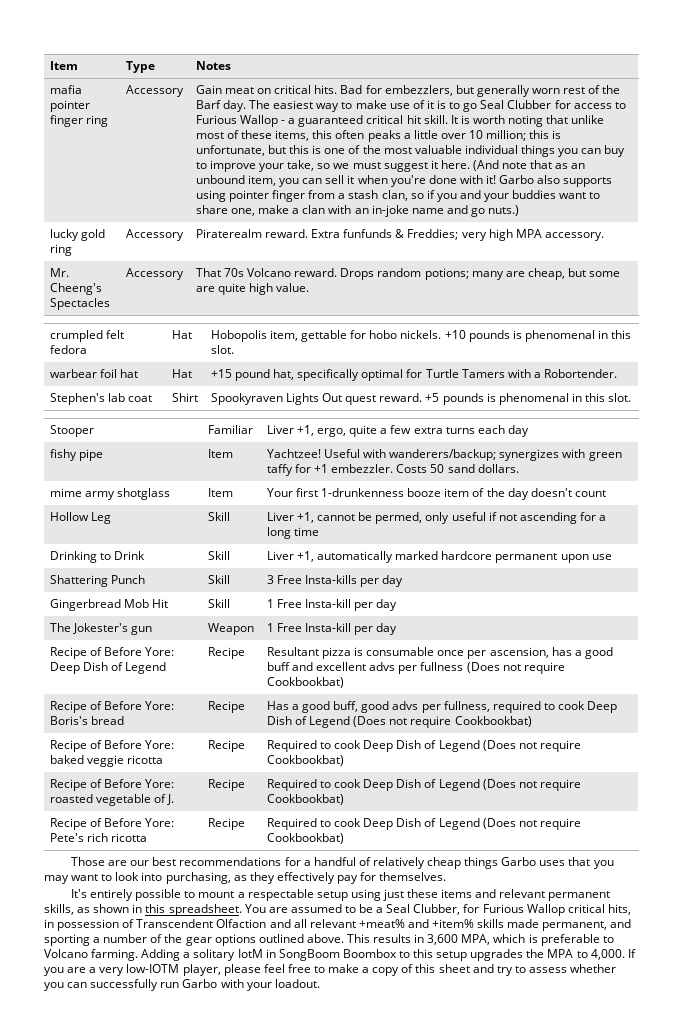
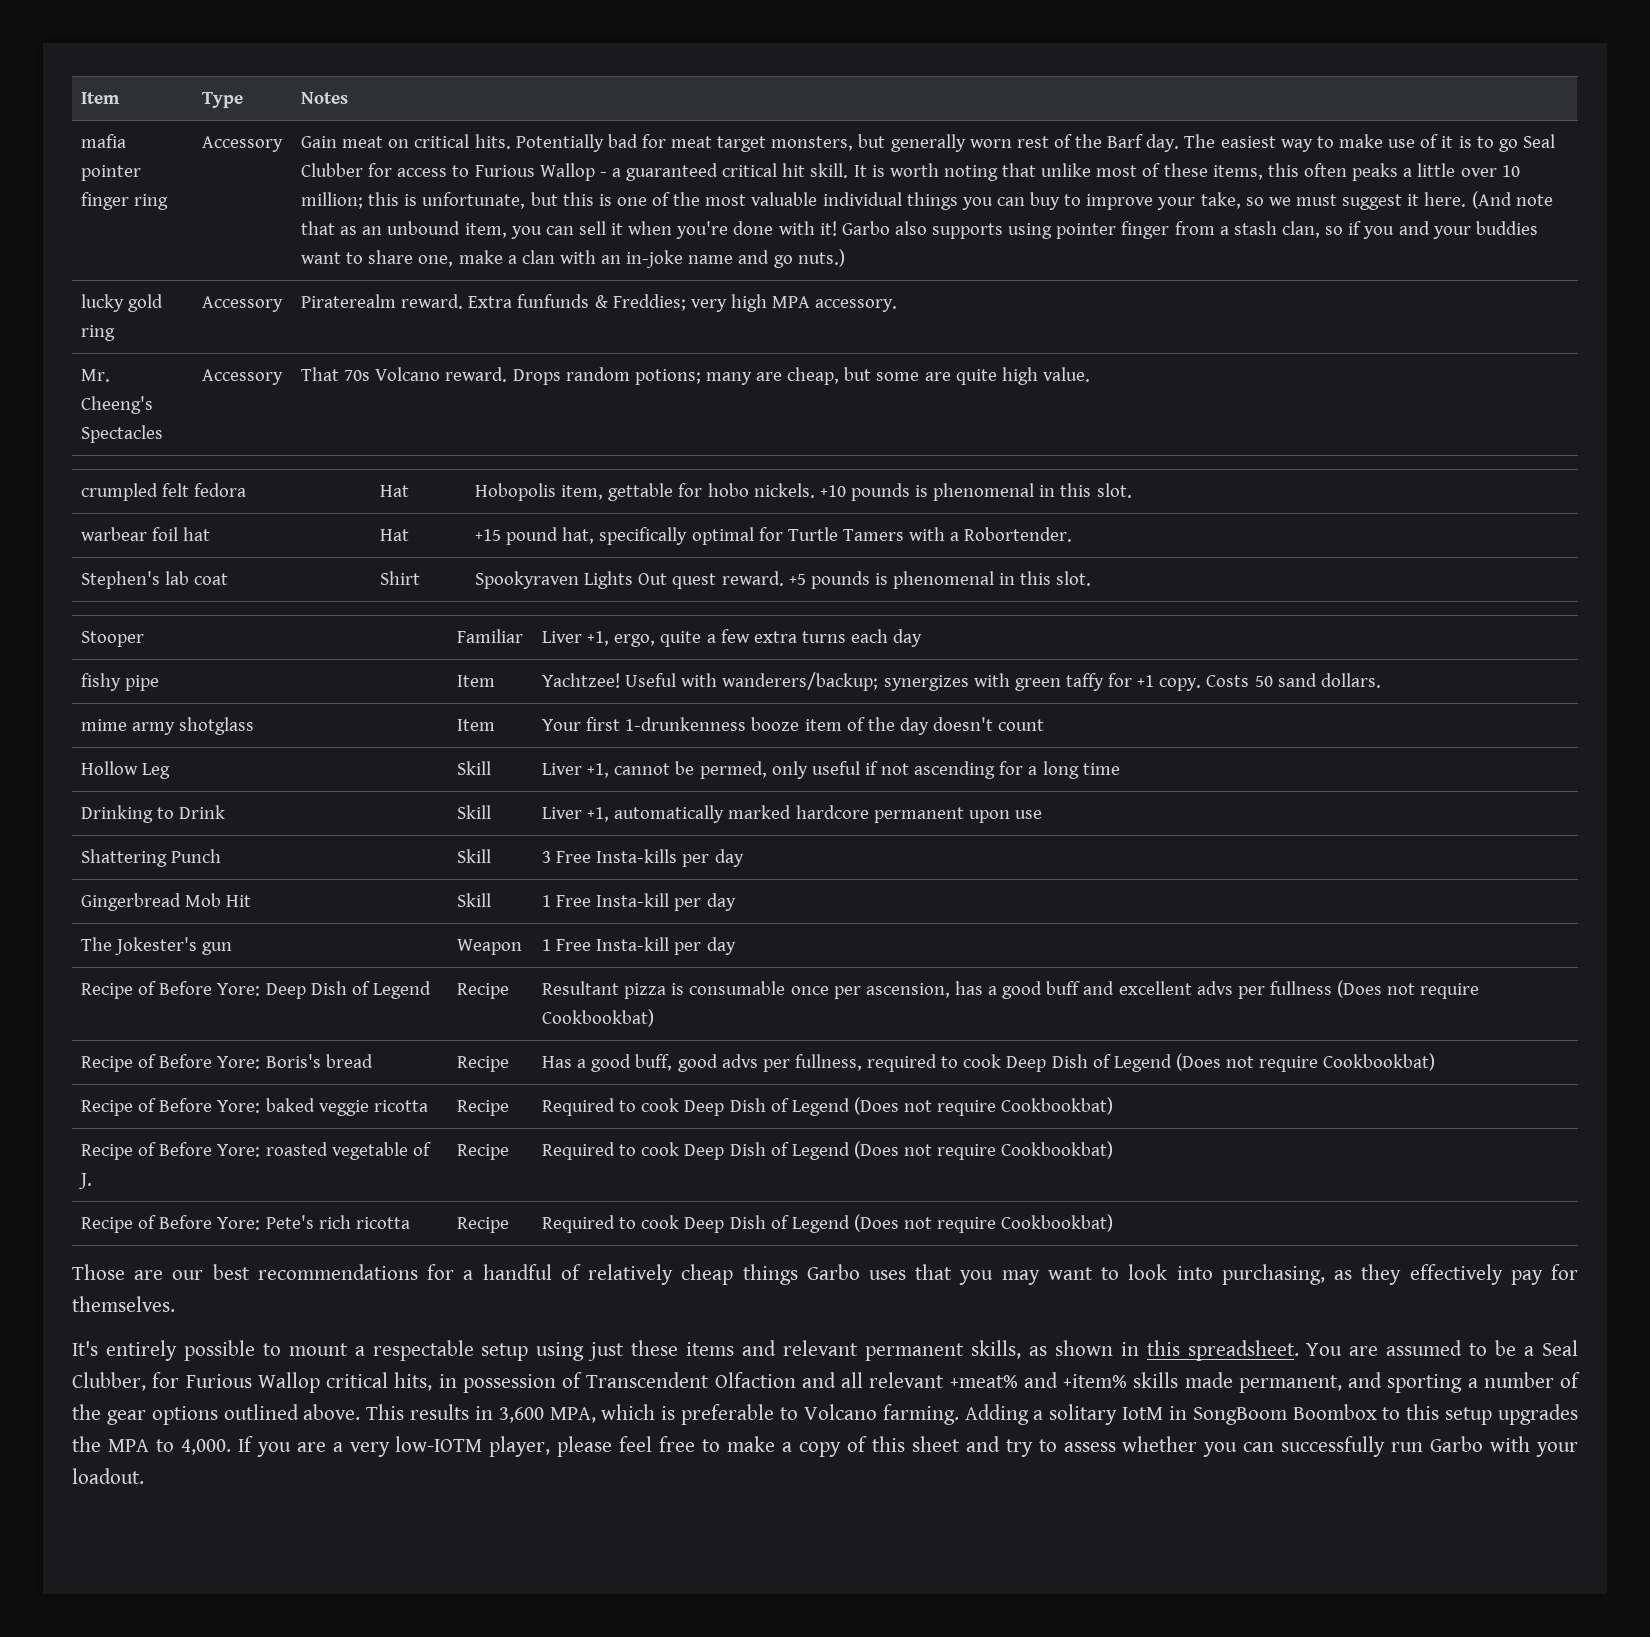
[340,85,453,96] Bad for embezzlers, -> [515,134,854,152] Potentially bad for meat target monsters,
[331,464,394,473] embezzler. -> [1159,678,1202,691] copy.

